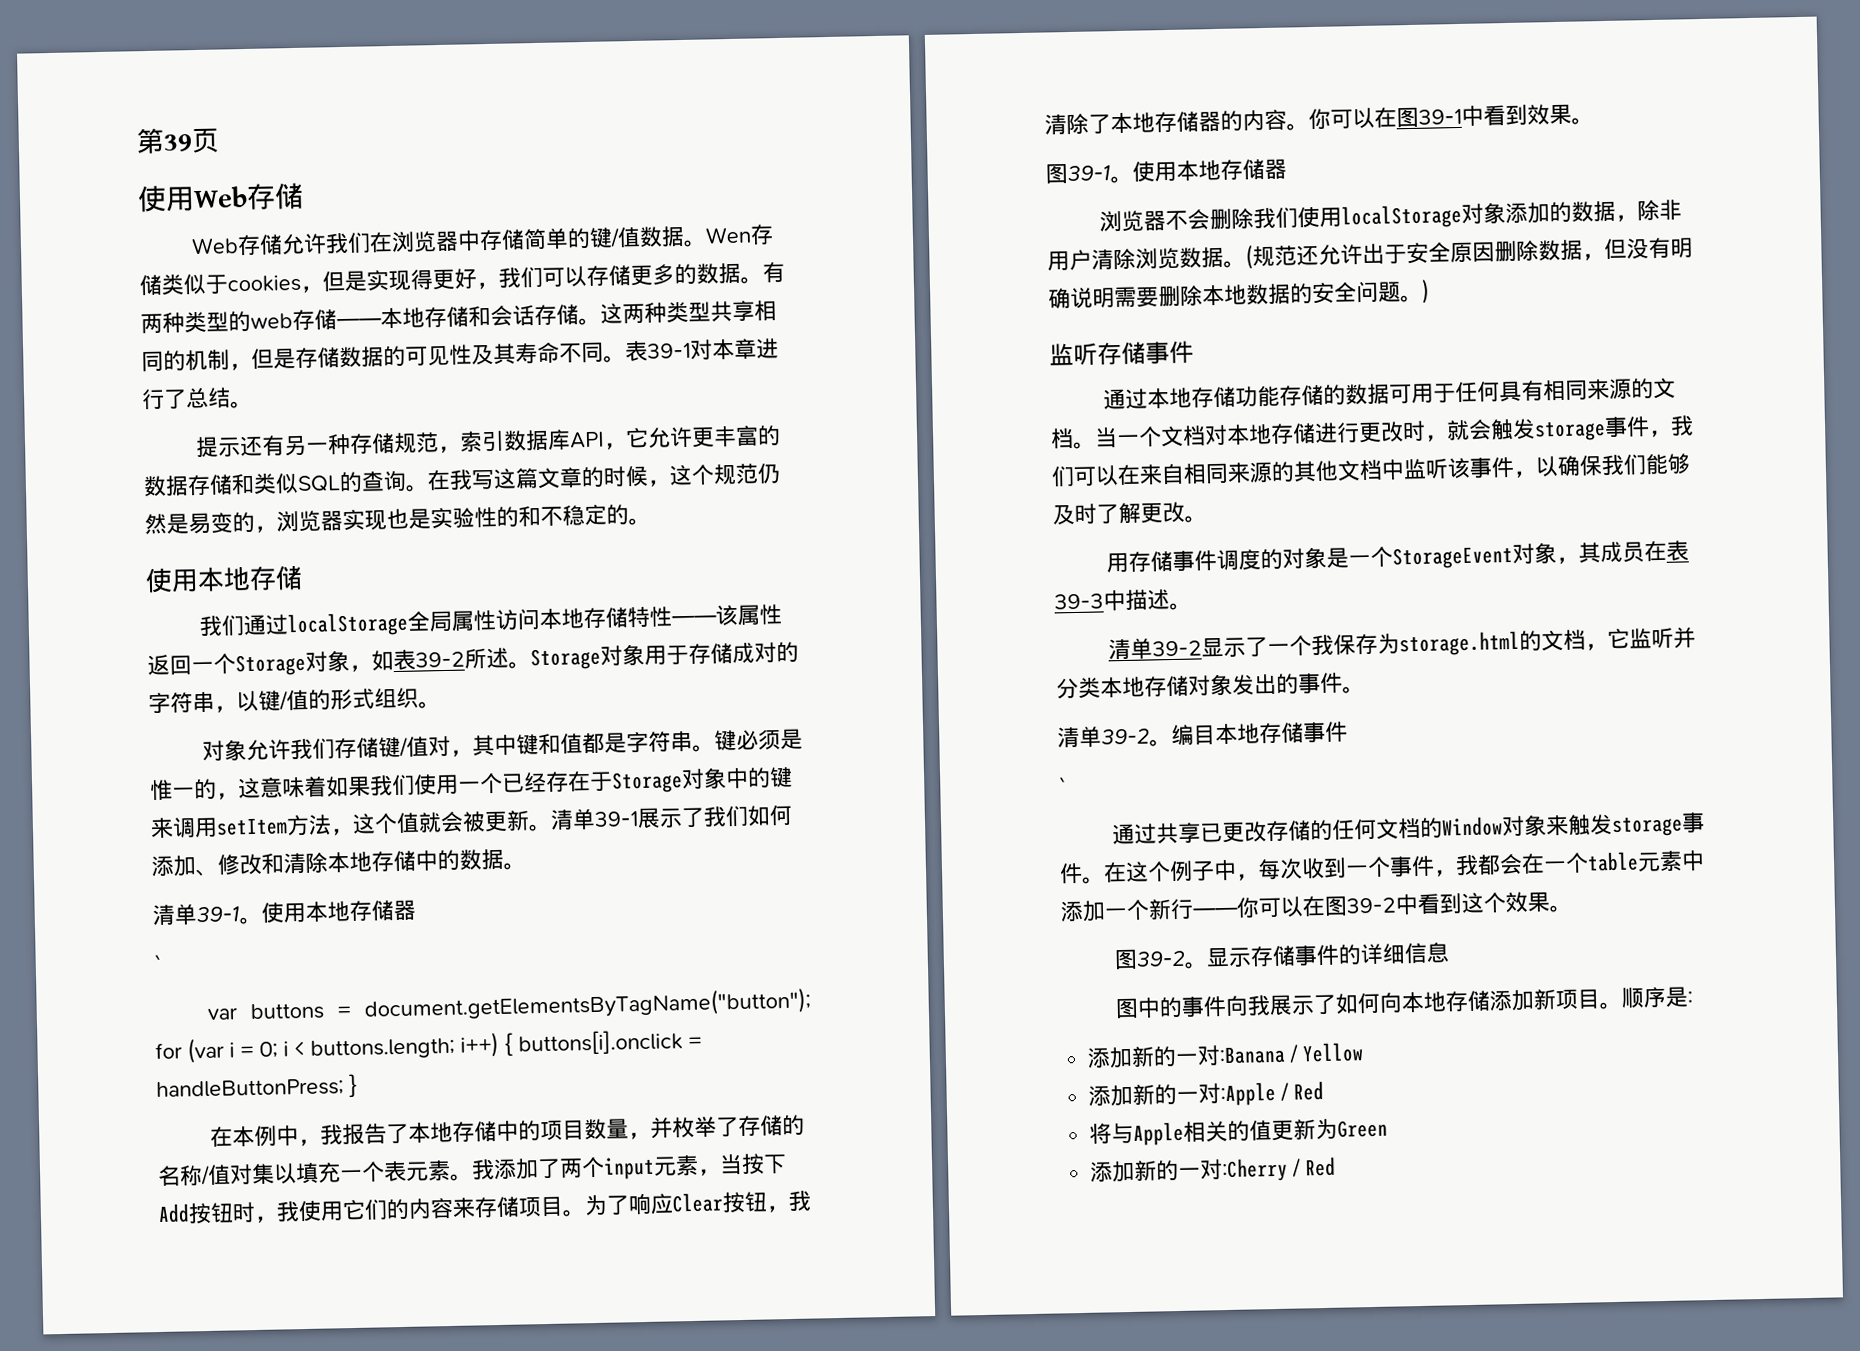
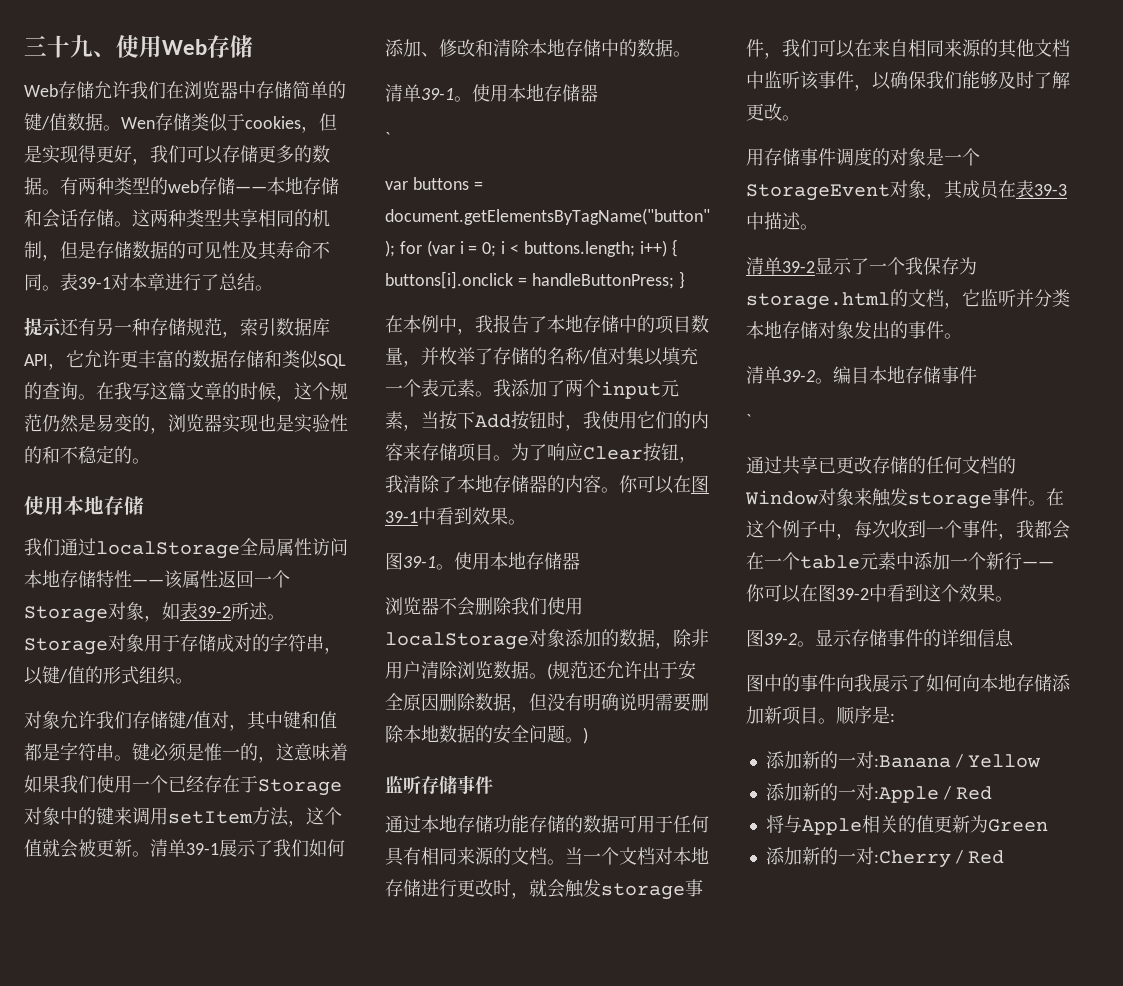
[136,127,220,155] 第39页 // -> [24,35,116,58] 三十九、

